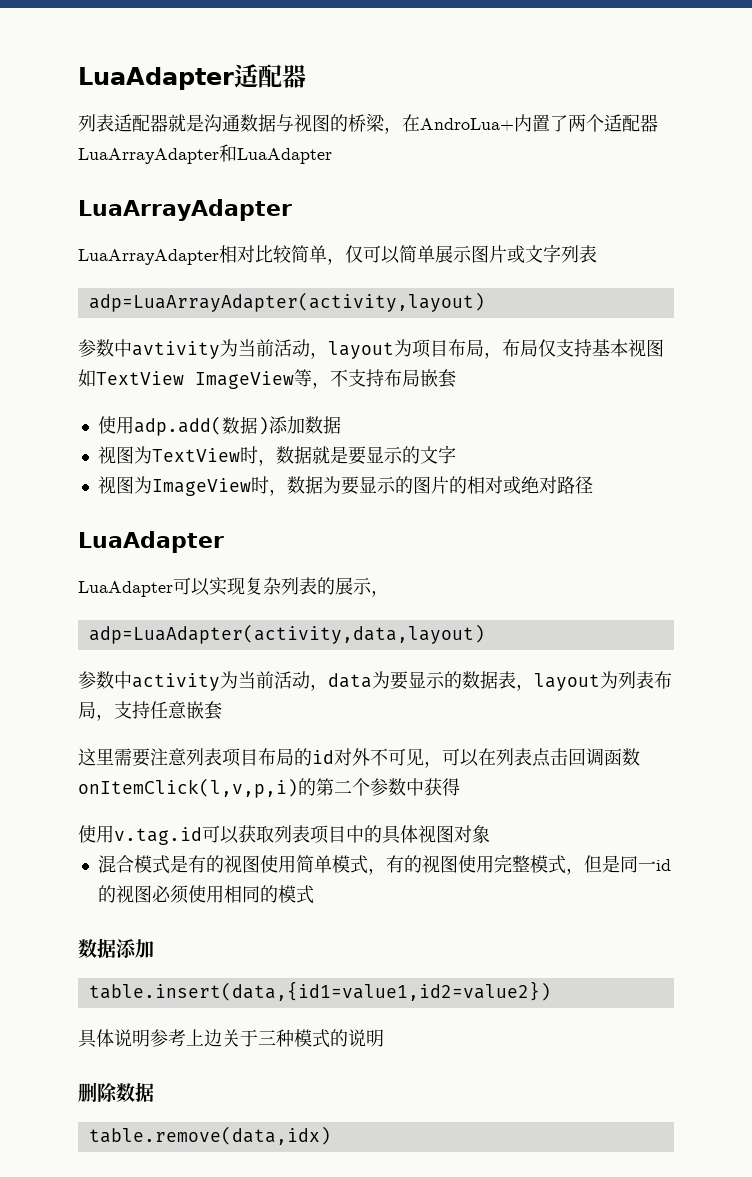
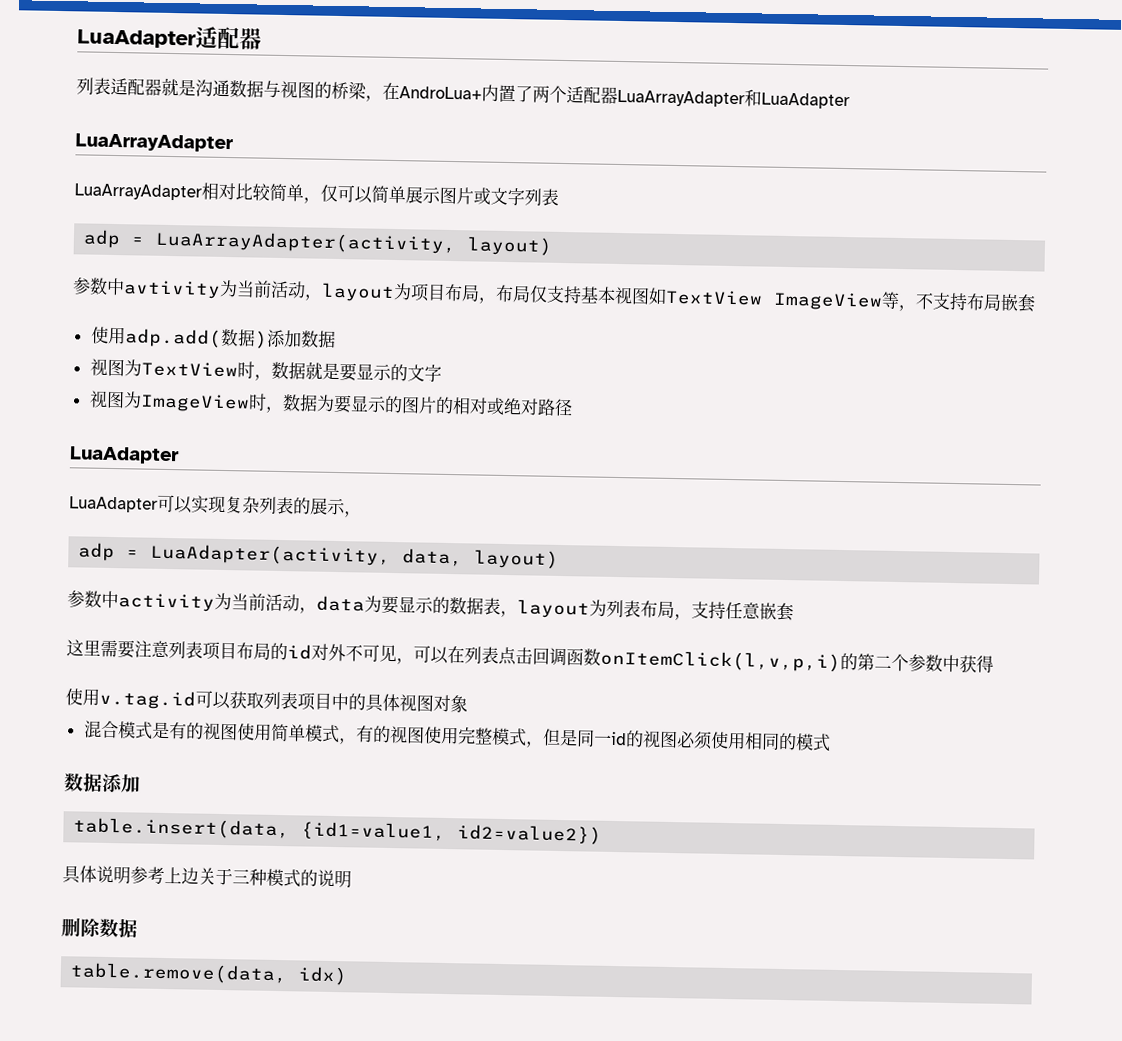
[88,292,485,312] adp=LuaArrayAdapter(activity,layout) -> [83,229,554,256] adp = LuaArrayAdapter(activity, layout)
[88,624,485,644] adp=LuaAdapter(activity,data,layout) -> [78,542,560,569] adp = LuaAdapter(activity, data, layout)
[88,981,551,1001] table.insert(data,{id1=value1,id2=value2}) -> [73,817,603,845] table.insert(data, {id1=value1, id2=value2})
[88,1126,331,1145] table.remove(data,idx) -> [70,962,349,986] table.remove(data, idx)

